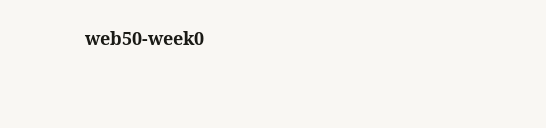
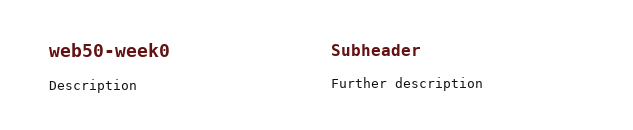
(204, 38) none -> [49,79,137,93] [331,44,421,56] [331,77,483,91] // Description // Subheader // Further description

